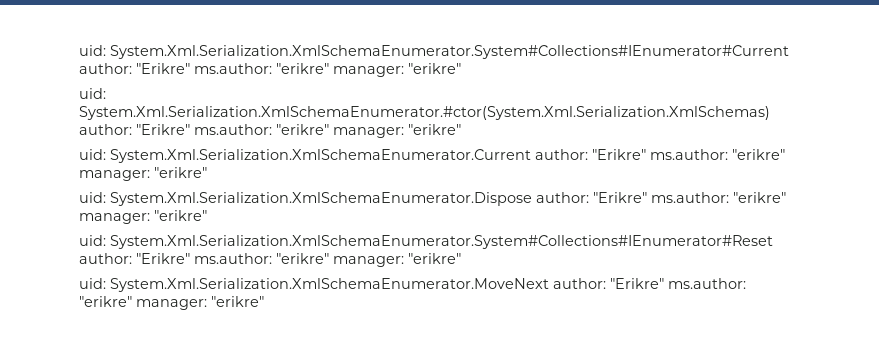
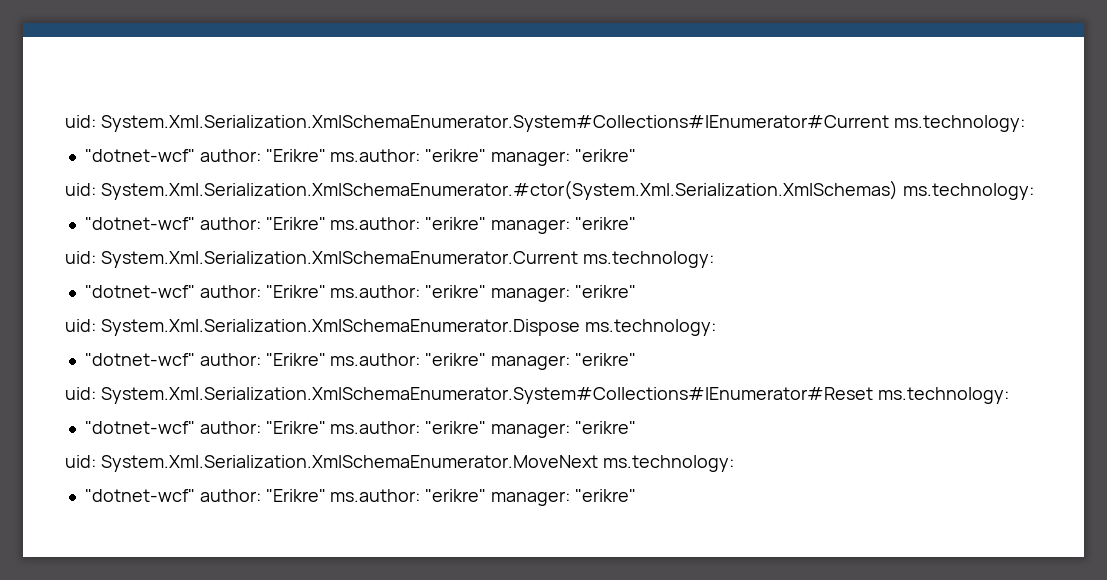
(789, 52) none -> [893,115,1025,132] [84,149,195,162] ms.technology: // "dotnet-wcf"
(770, 113) none -> [902,183,1034,200] [84,217,195,230] ms.technology: // "dotnet-wcf"
(531, 156) none -> [582,251,714,268] [84,285,195,298] ms.technology: // "dotnet-wcf"
(532, 199) none -> [584,319,716,336] [84,353,195,366] ms.technology: // "dotnet-wcf"
(773, 242) none -> [877,387,1009,404] [84,421,195,434] ms.technology: // "dotnet-wcf"
(549, 285) none -> [602,455,734,472] [84,489,195,502] ms.technology: // "dotnet-wcf"

